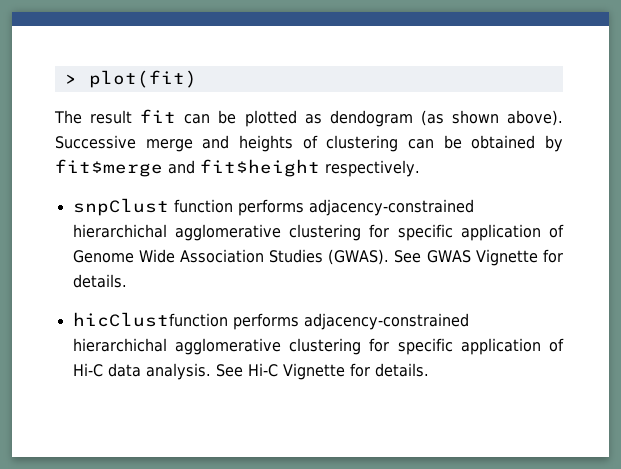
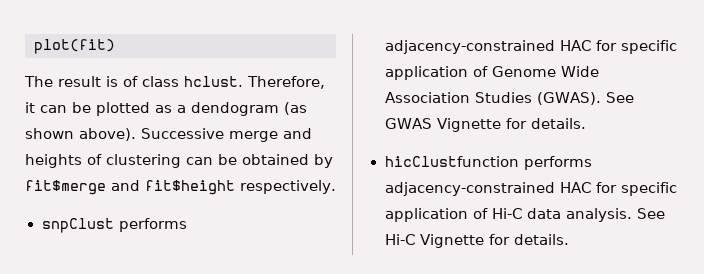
[64,74,77,84] > -> (34, 46) none
[140,109,177,123] fit -> [106,76,325,89] [25,102,35,113] is of class hclust. Therefore, it
(322, 119) none -> [177,105,186,113] a
[173,199,474,216] [72,224,362,241] function performs adjacency-constrained hierarchichal agglomerative clustering -> [118,218,187,232] [384,40,591,54] performs adjacency-constrained HAC
[72,338,362,355] hierarchichal agglomerative clustering -> [559,182,591,193] HAC

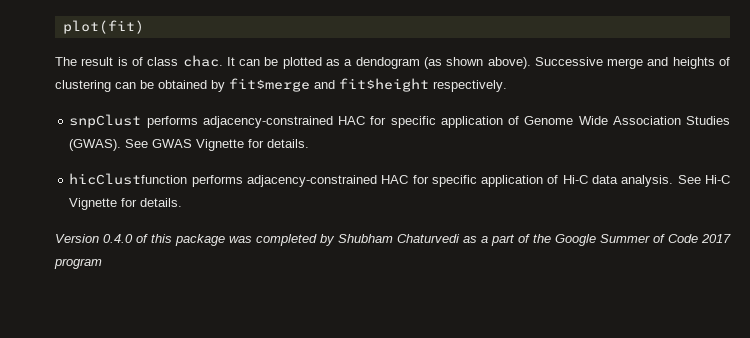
[184,76,325,89] [25,102,35,113] hclust. Therefore, it -> [182,55,235,67] chac. It
(569, 239) none -> [55,234,731,246] [54,258,102,269] // Version 0.4.0 of this package was completed by Shubham Chaturvedi as a part of the Google Summer of Code 2017 program

